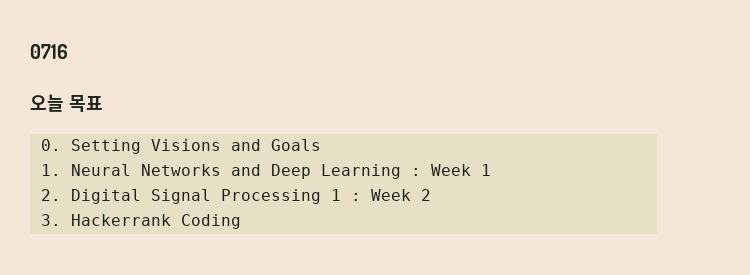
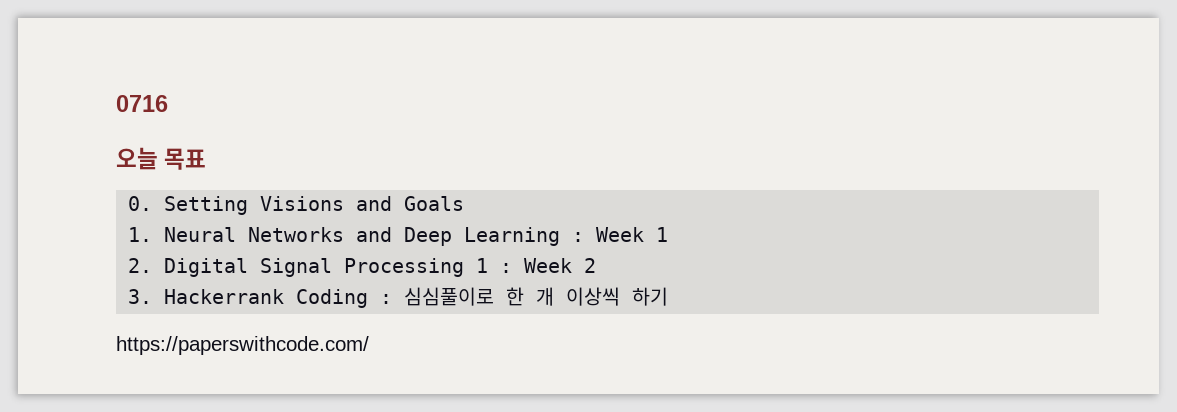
(241, 221) none -> [380,287,669,306] [116,336,369,355] : 심심풀이로 한 개 이상씩 하기 // https://paperswithcode.com/

